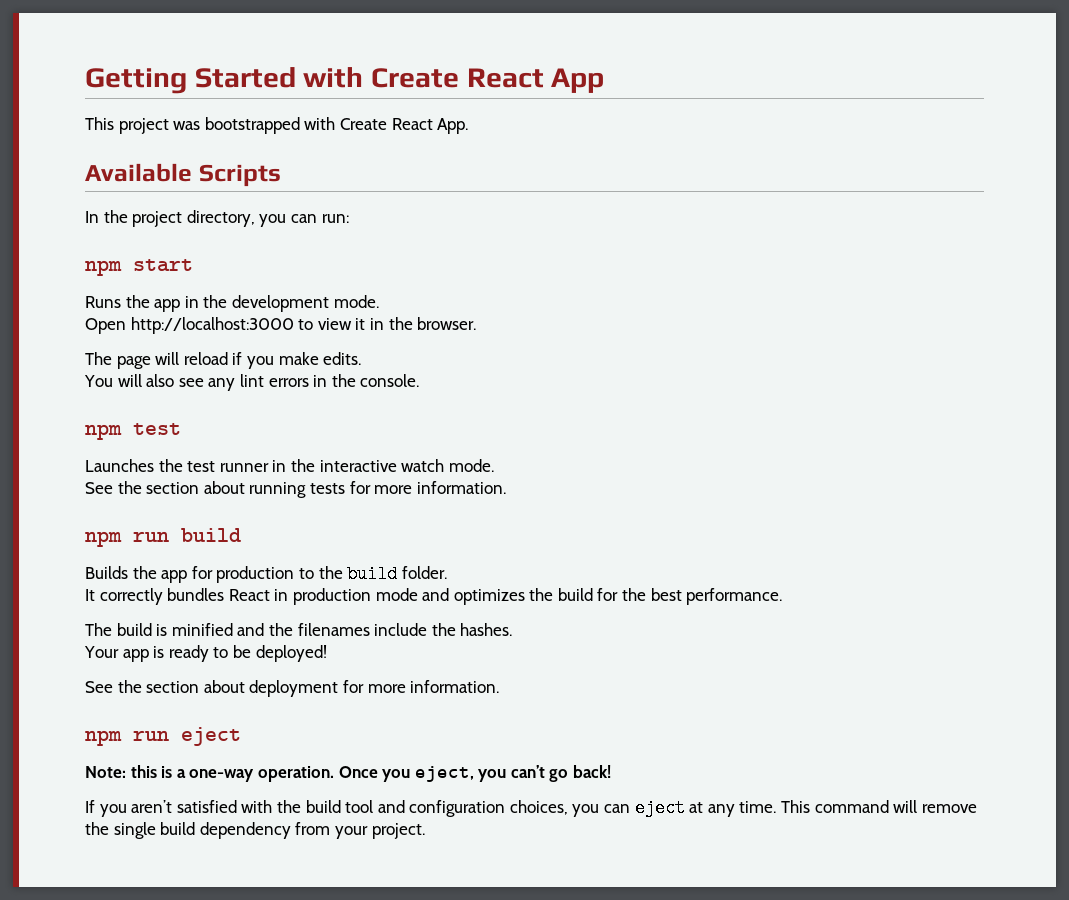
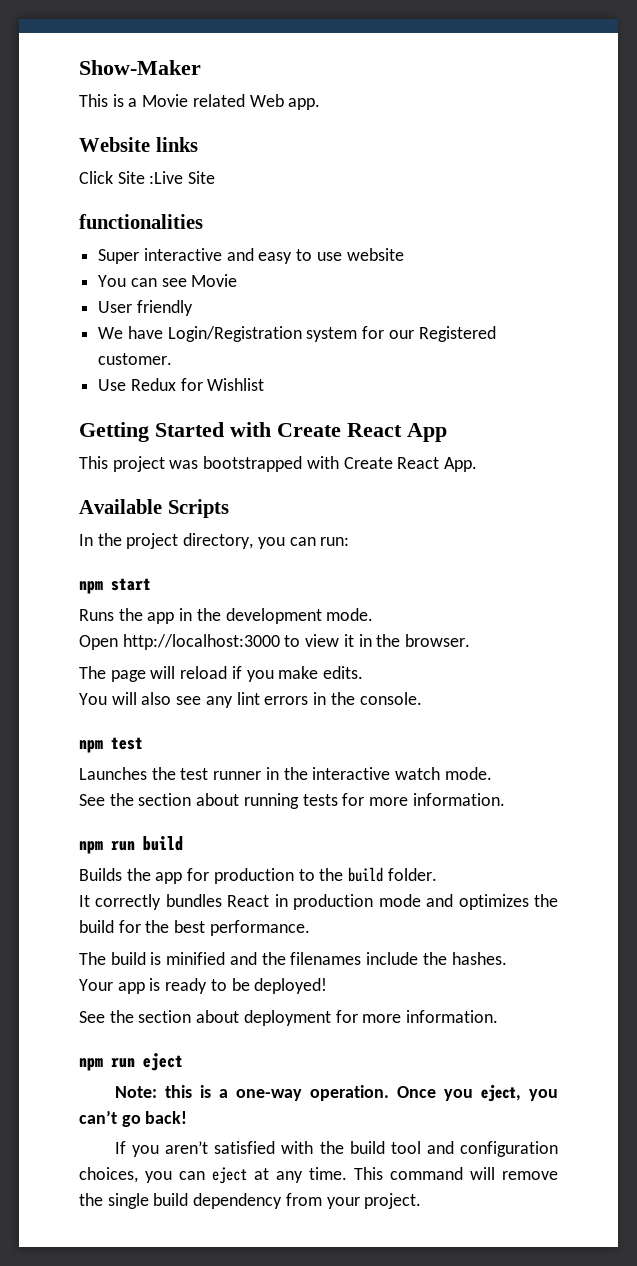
(85, 81) none -> [79,60,201,75] [79,94,321,110] [79,137,198,152] [79,171,216,184] [79,214,203,229] [98,248,404,264] [98,274,238,287] [98,300,193,316] [98,326,496,342] [98,353,173,365] [98,378,265,391] Show-Maker // This is a Movie related Web app. // Website links // Click Site :Live Site // functionalities // Super interactive and easy to use website // You can see Movie // User friendly // We have Login/Registration system for our Registered customer. // Use Redux for Wishlist //

